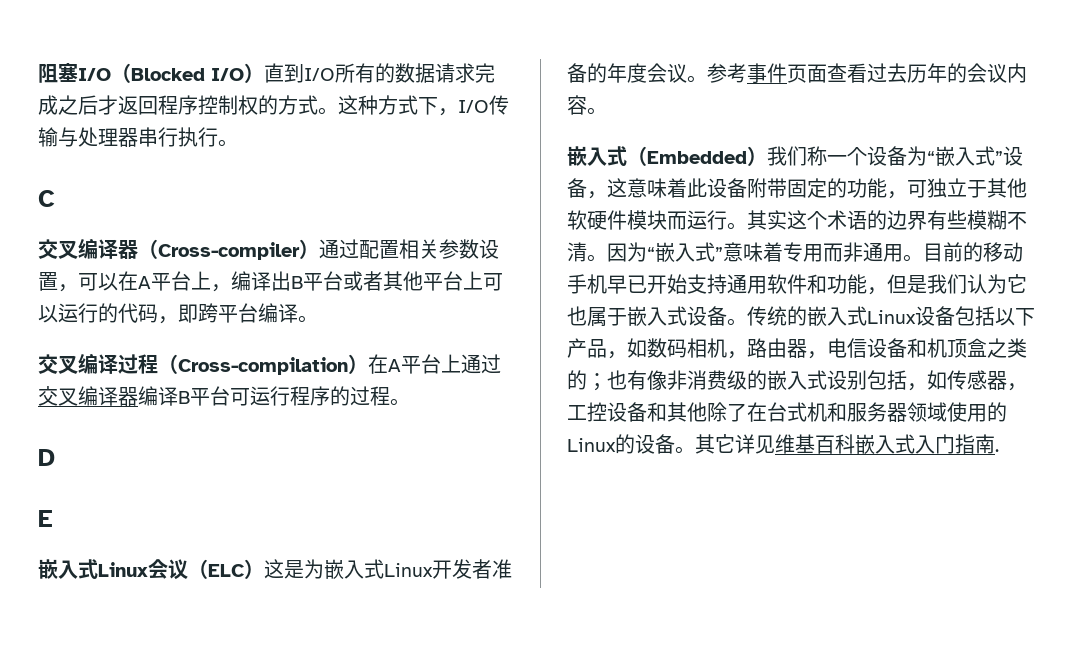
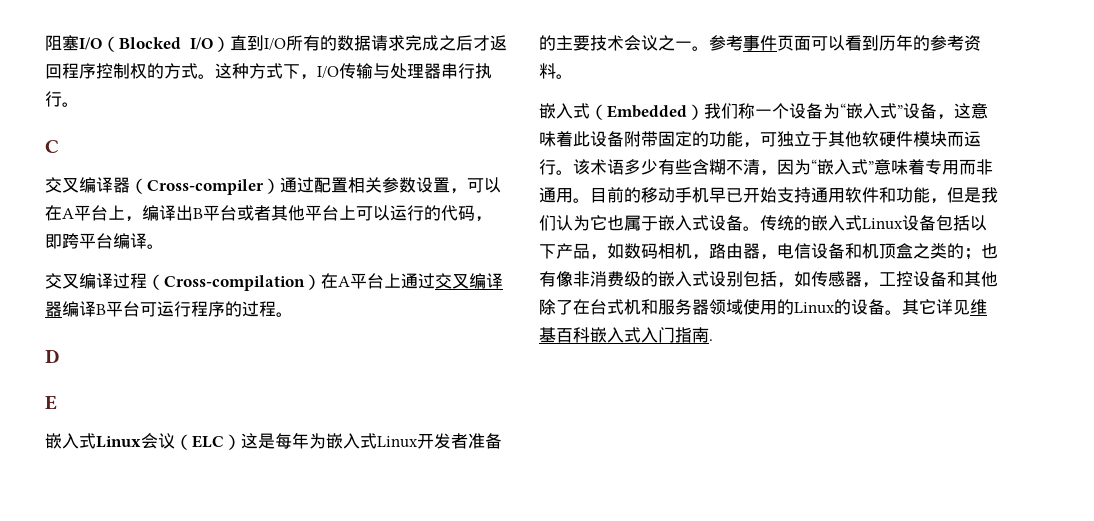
(304, 569) none -> [275,432,309,449] 每年
[607,63,1027,83] [567,95,587,115] 年度会议。参考事件页面查看过去历年的会议内容 -> [556,34,981,51] [539,63,556,79] 主要技术会议之一。参考事件页面可以看到历年的参考资料
[747,210,1027,230] [567,242,607,262] 其实这个术语的边界有些模糊不清。 -> [573,159,777,176] 该术语多少有些含糊不清，

